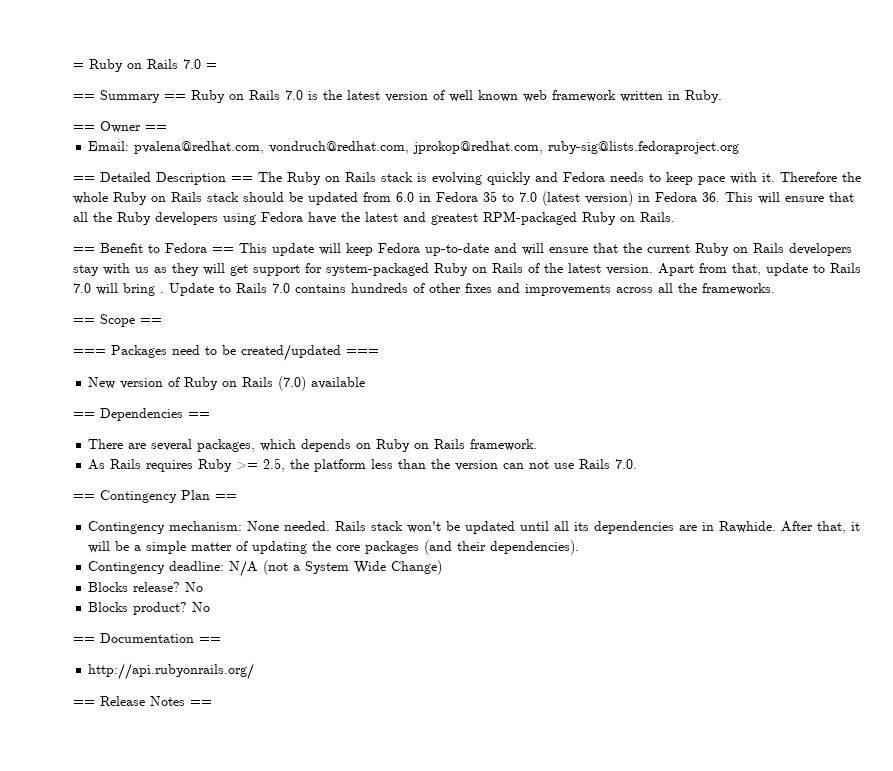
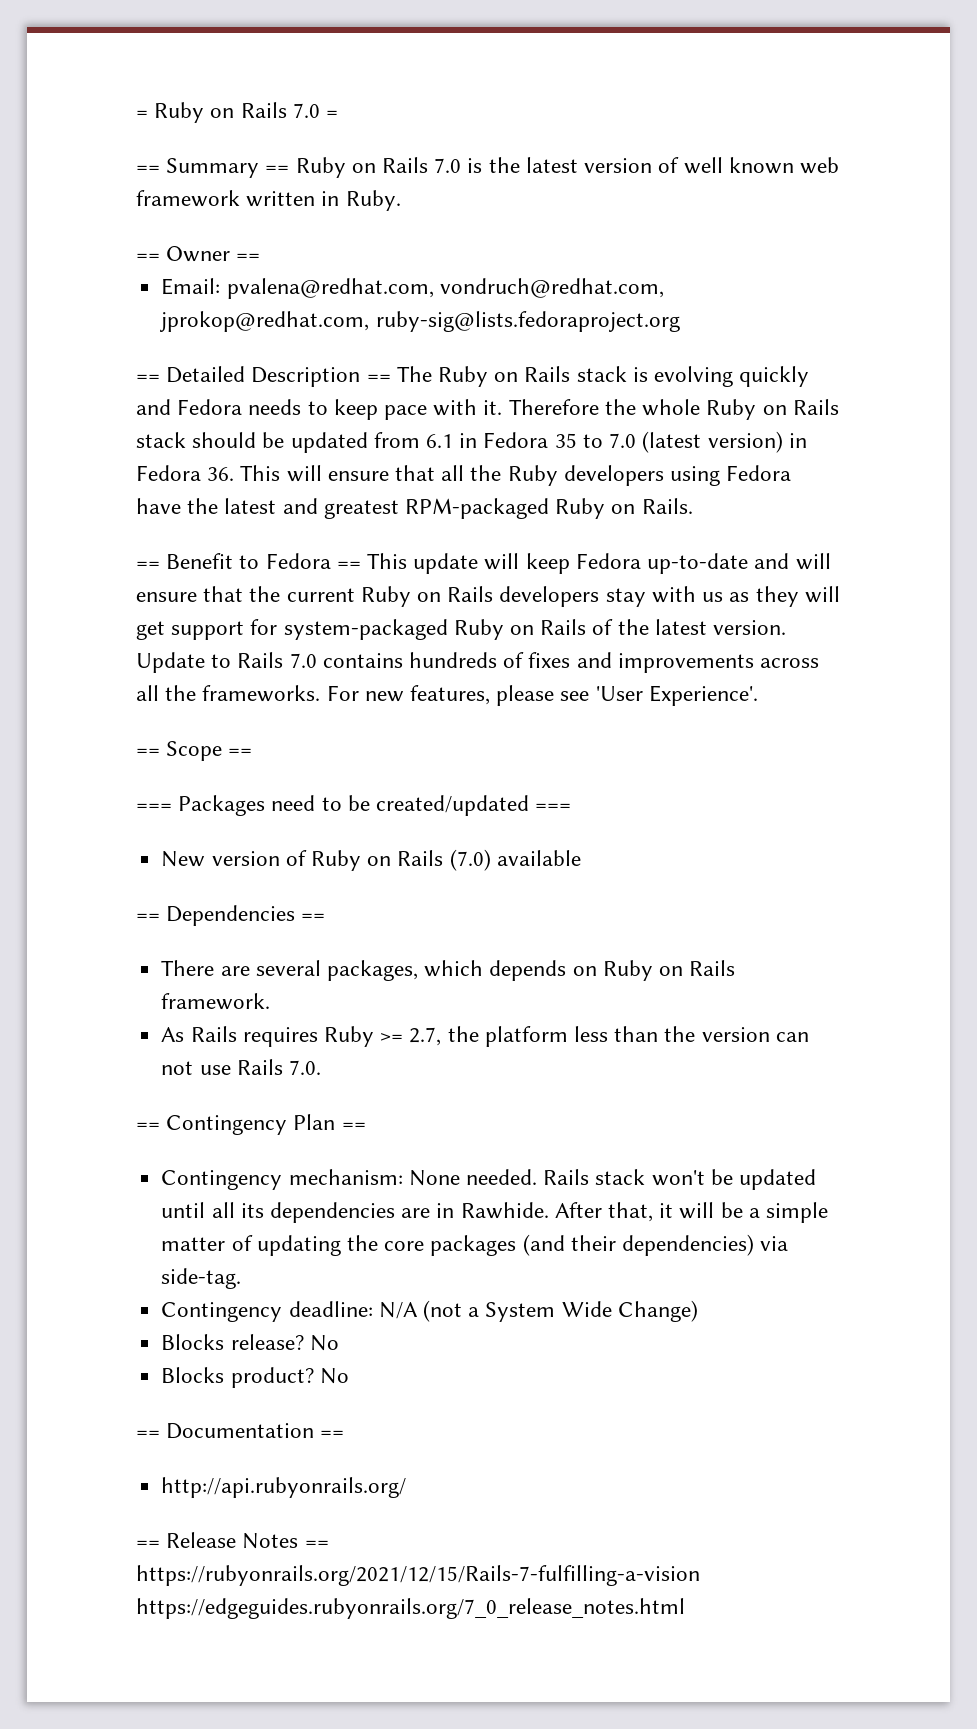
[396,192,414,202] 6.0 -> [426,434,454,448] 6.1
[658,263,861,276] [73,283,164,296] Apart from that, update to Rails 7.0 will bring . -> (787, 627) none
[429,283,461,293] other -> (525, 660) none
(775, 289) none -> [326,685,758,706] For new features, please see 'User Experience'.
[263,458,286,472] 2.5, -> [409,1027,442,1046] 2.7,
[490,540,580,555] dependencies). -> [621,1234,789,1256] [161,1268,242,1289] dependencies) via side-tag.
(212, 703) none -> [136,1565,700,1586] [136,1598,685,1619] https://rubyonrails.org/2021/12/15/Rails-7-fulfilling-a-vision https://edgeguides.rubyonrails.org/7_0_release_notes.html

